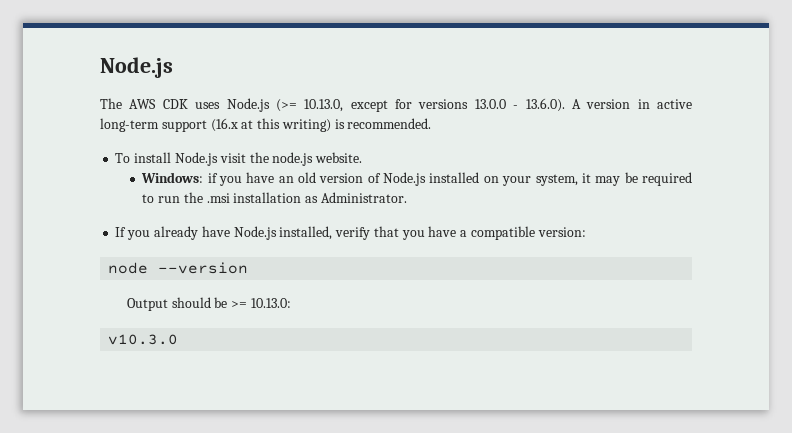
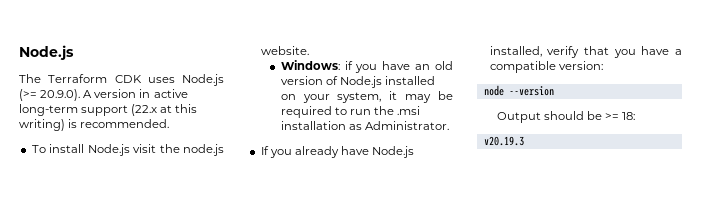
[129,99,157,109] AWS -> [48,74,108,83] Terraform
[304,98,565,112] 10.13.0, except for versions 13.0.0 - 13.6.0). -> [40,89,81,101] 20.9.0).
[210,118,238,132] (16.x -> [131,104,158,116] (22.x
[250,298,291,308] [108,334,179,345] 10.13.0: // v10.3.0 -> [622,112,636,120] [483,136,524,146] 18: // v20.19.3

